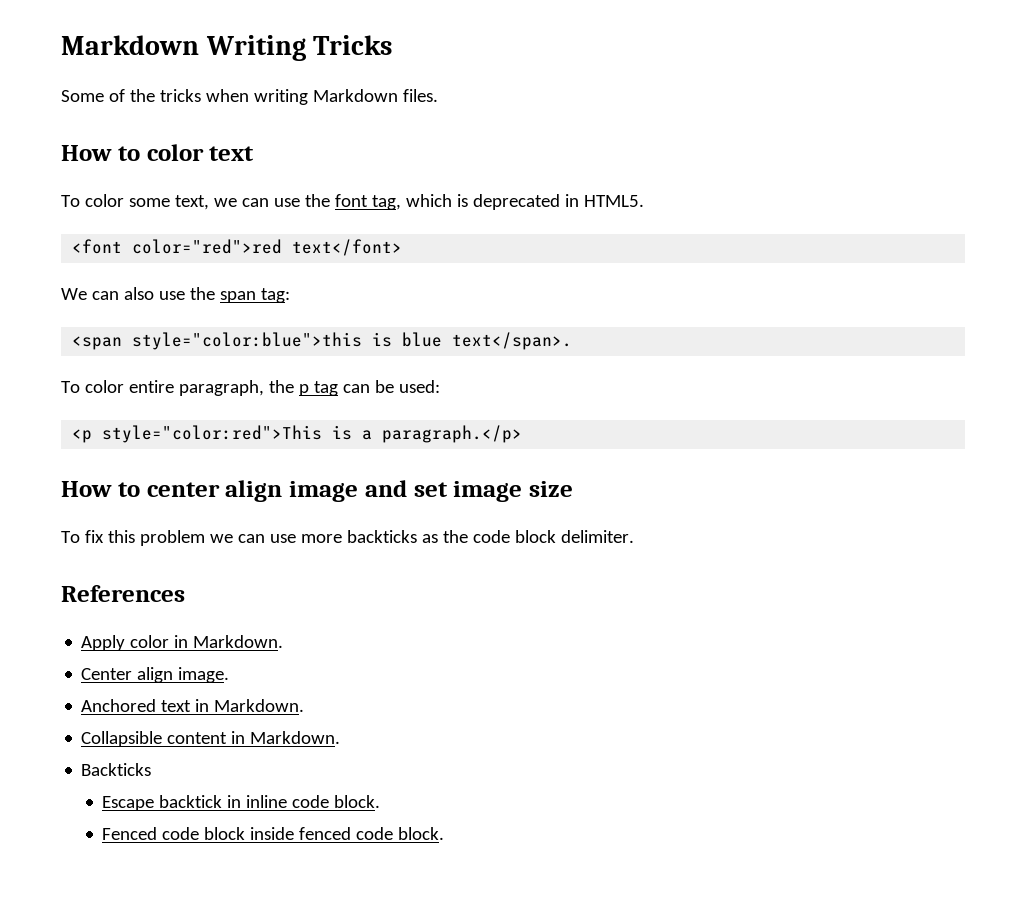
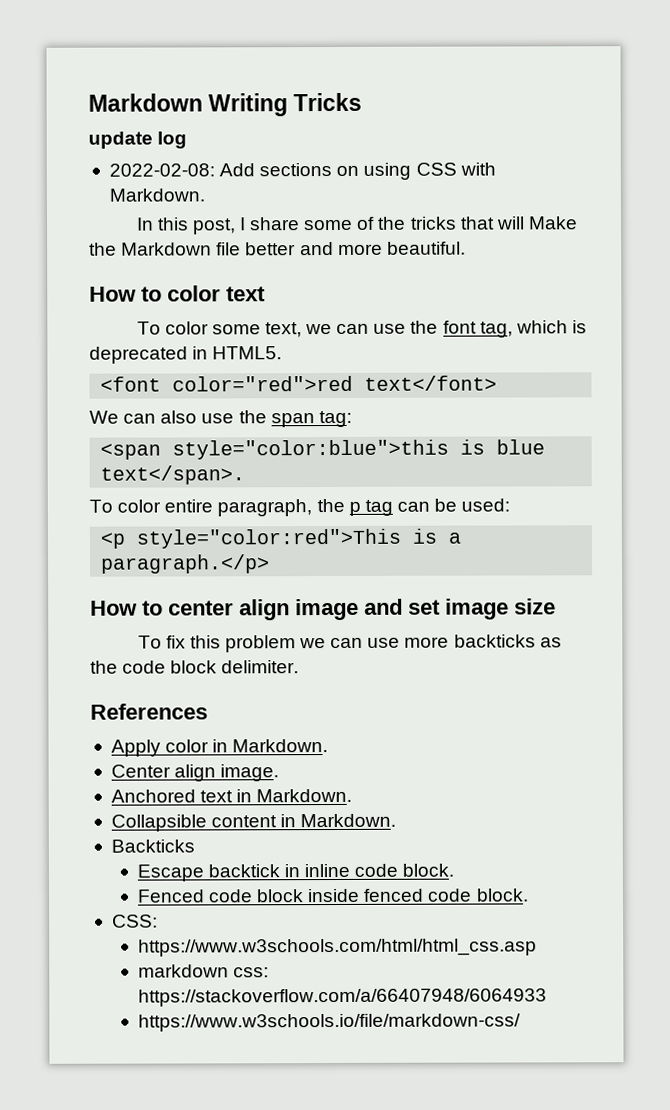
[61,89,438,105] Some of the tricks when writing Markdown files. -> [88,131,188,149] [108,162,496,180] [108,188,205,202] [135,216,578,235] [89,241,466,256] update log // 2022-02-08: Add sections on using CSS with Markdown. // In this post, I share some of the tricks that will Make the Markdown file better and more beautiful.
(445, 833) none -> [111,914,158,928] [137,938,537,957] [137,964,269,978] [137,988,547,1007] [137,1013,521,1032] // CSS: // https://www.w3schools.com/html/html_css.asp // markdown css: https://stackoverflow.com/a/66407948/6064933 // https://www.w3schools.io/file/markdown-css/

